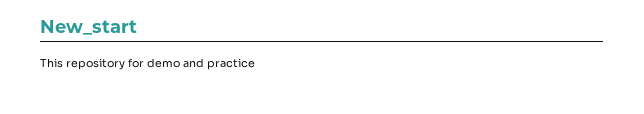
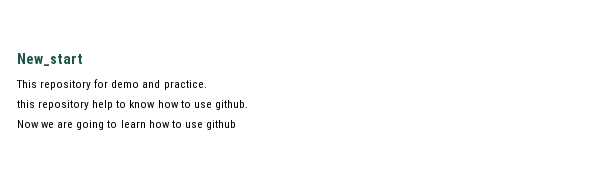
[207,58,255,70] practice -> [163,80,207,90] [17,100,248,110] [17,120,236,130] practice. // this repository help to know how to use github. // Now we are going to learn how to use github

